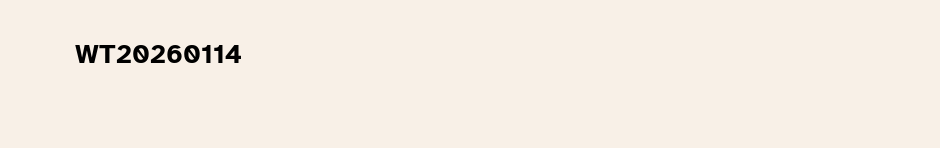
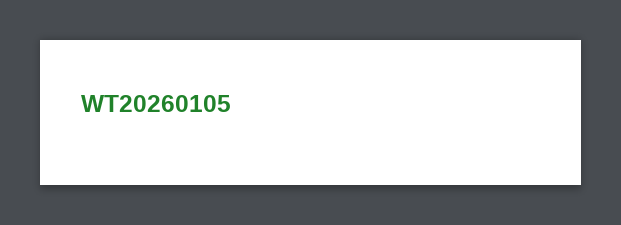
[75,45,242,63] WT20260114 -> [81,95,231,112] WT20260105

